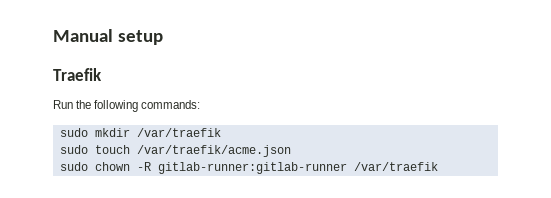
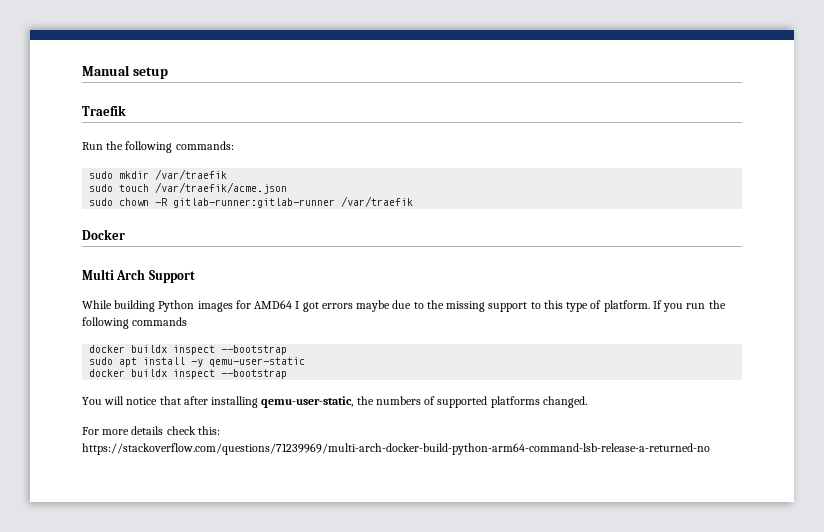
(438, 166) none -> [82,229,125,240] [82,269,195,283] [82,300,726,312] [82,317,188,329] [89,345,288,355] [89,357,306,367] [89,369,288,379] [82,396,587,408] [82,426,220,435] [82,443,710,455] // Docker // Multi Arch Support // While building Python images for AMD64 I got errors maybe due to the missing support to this type of platform. If you run the following commands // docker buildx inspect --bootstrap // sudo apt install -y qemu-user-static // docker buildx inspect --bootstrap // You will notice that after installing qemu-user-static, the numbers of supported platforms changed. // For more details check this: https://stackoverflow.com/questions/71239969/multi-arch-docker-build-python-arm64-command-lsb-release-a-returned-no

